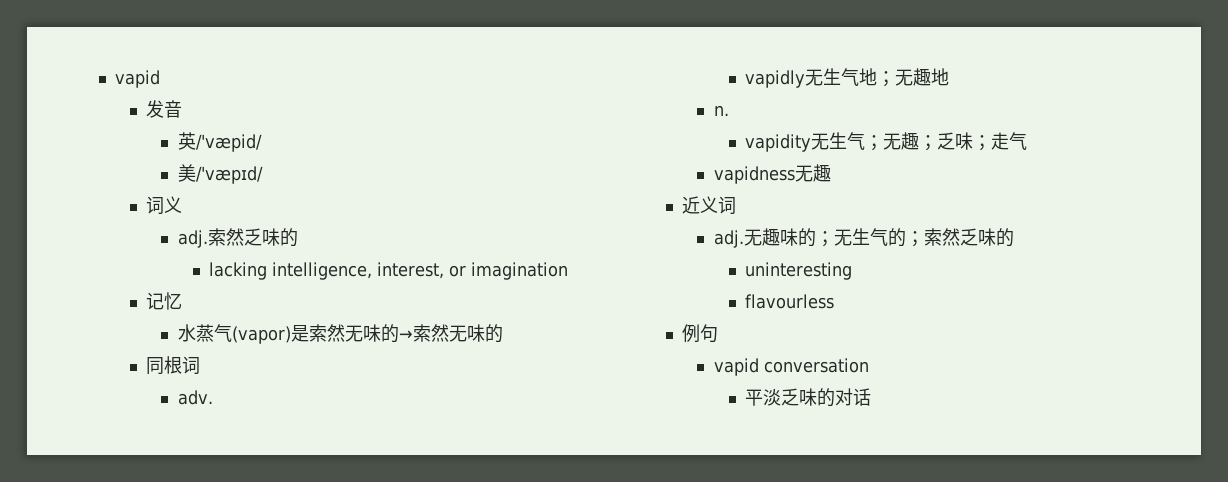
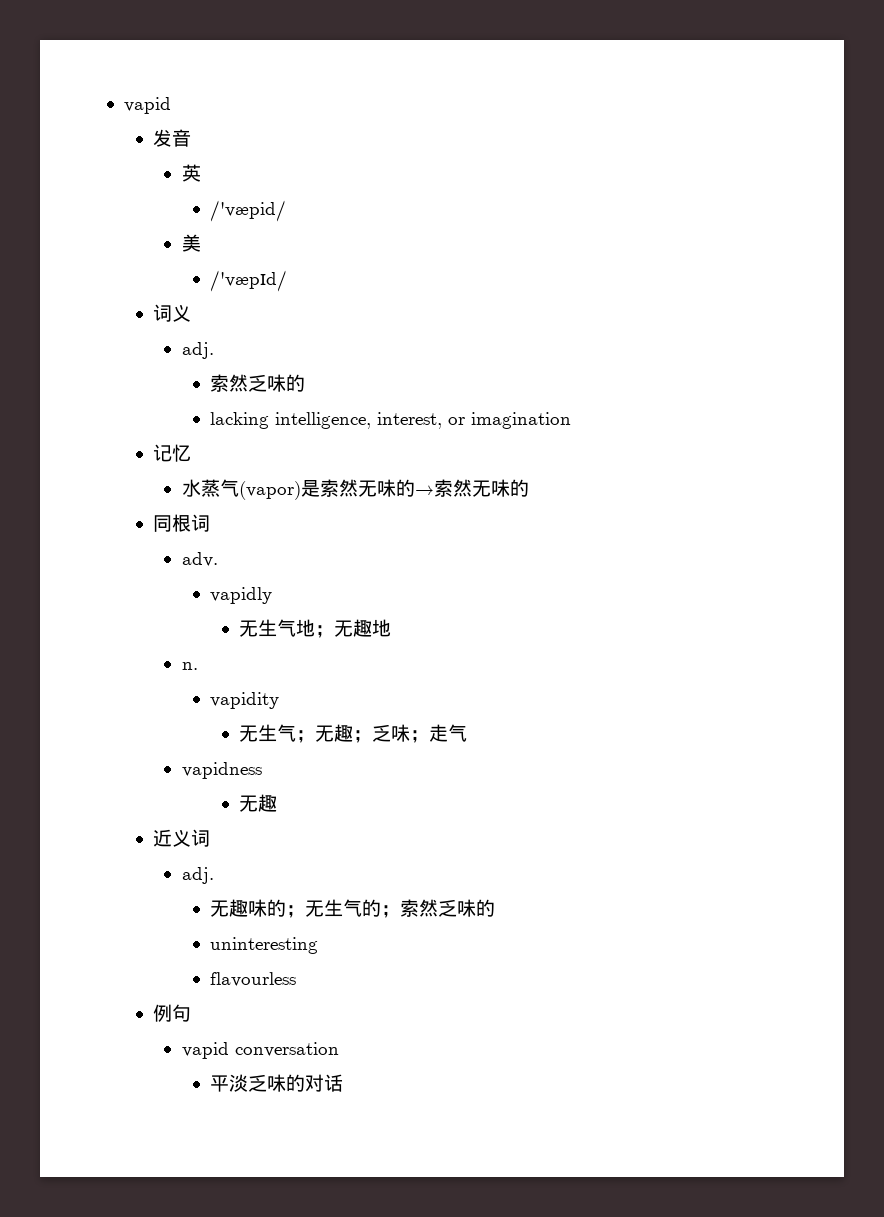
(196, 141) none -> (201, 173) //
(196, 173) none -> (201, 243) //
(208, 239) none -> (214, 350) //
(805, 79) none -> (273, 595) //
(811, 143) none -> (280, 700) //
(795, 175) none -> (262, 770) //
(744, 239) none -> (214, 875) //

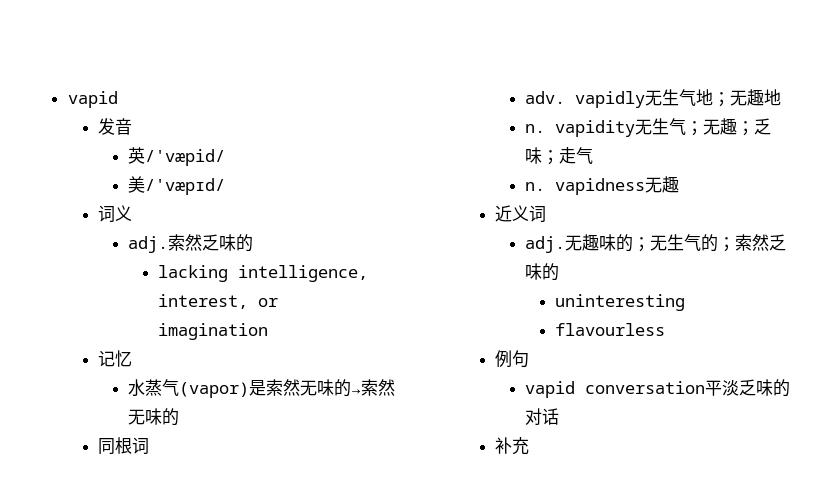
(201, 173) // -> (146, 155) none
(201, 243) // -> (146, 184) none
(214, 350) // -> (169, 244) none
(218, 559) // -> (566, 97) none
(273, 595) // -> (646, 99) none
(198, 666) // -> (546, 128) none
(280, 700) // -> (636, 128) none
(468, 733) none -> [525,182,546,191] n.
(262, 770) // -> (646, 186) none
(214, 875) // -> (566, 244) none
(339, 1049) // -> (706, 387) none
(344, 1083) none -> [494,437,529,455] // 补充

